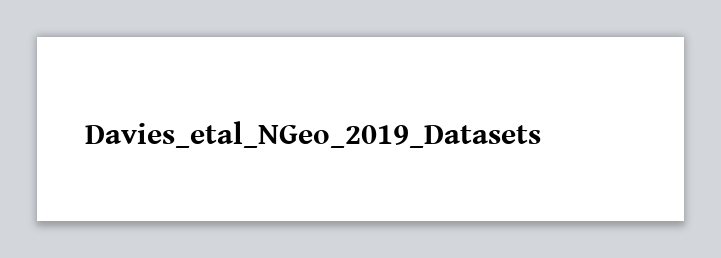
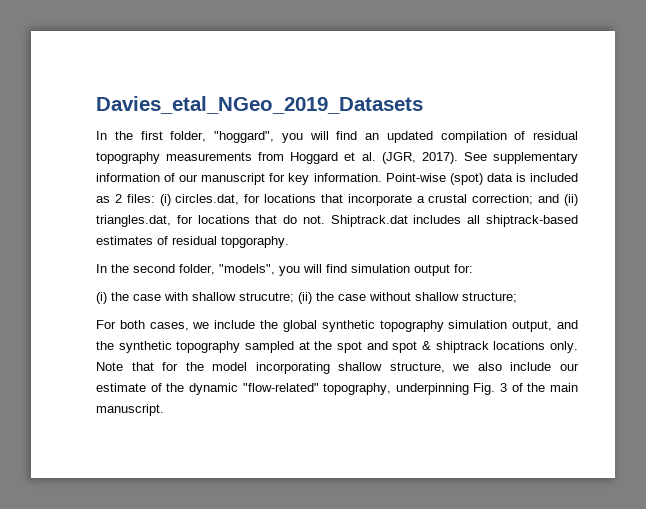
(541, 134) none -> [96,131,578,143] [96,152,578,164] [96,173,578,185] [96,194,578,206] [96,215,578,227] [96,236,289,248] [96,264,473,276] [96,292,517,304] [96,320,578,332] [96,341,579,353] [96,362,580,374] [96,383,578,395] [96,404,164,416] // In the first folder, "hoggard", you will find an updated compilation of residual topography measurements from Hoggard et al. (JGR, 2017). See supplementary information of our manuscript for key information. Point-wise (spot) data is included as 2 files: (i) circles.dat, for locations that incorporate a crustal correction; and (ii) triangles.dat, for locations that do not. Shiptrack.dat includes all shiptrack-based estimates of residual topgoraphy. // In the second folder, "models", you will find simulation output for: // (i) the case with shallow strucutre; (ii) the case without shallow structure; // For both cases, we include the global synthetic topography simulation output, and the synthetic topography sampled at the spot and spot & shiptrack locations only. Note that for the model incorporating shallow structure, we also include our estimate of the dynamic "flow-related" topography, underpinning Fig. 3 of the main manuscript.

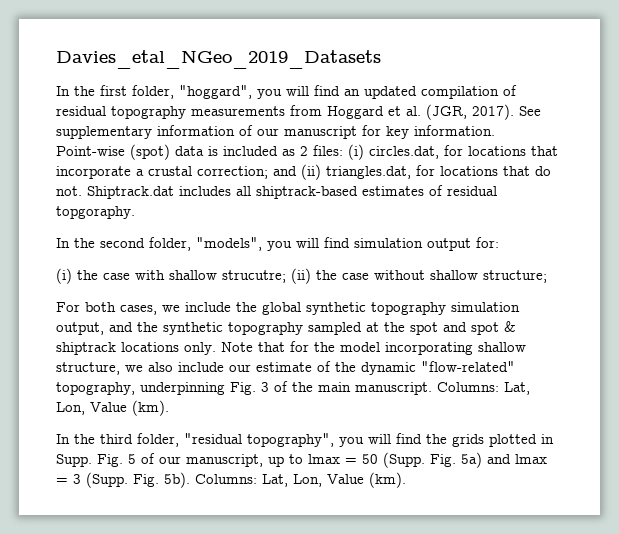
(164, 410) none -> [437,382,530,395] [56,400,169,416] [56,433,554,447] [56,452,547,468] [56,472,406,488] Columns: Lat, Lon, Value (km). // In the third folder, "residual topography", you will find the grids plotted in Supp. Fig. 5 of our manuscript, up to lmax = 50 (Supp. Fig. 5a) and lmax = 3 (Supp. Fig. 5b). Columns: Lat, Lon, Value (km).

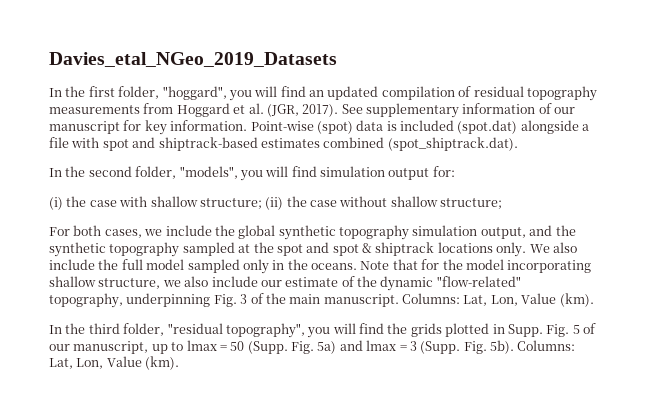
[282,144,558,160] [56,164,551,180] [56,185,497,199] [56,206,135,219] as 2 files: (i) circles.dat, for locations that incorporate a crustal correction; and (ii) triangles.dat, for locations that do not. Shiptrack.dat includes all shiptrack-based estimates of residual topgoraphy. -> [457,120,590,134] [49,137,518,151] (spot.dat) alongside a file with spot and shiptrack-based estimates combined (spot_shiptrack.dat).
[222,270,286,283] strucutre; -> [199,198,262,209] structure;
(216, 348) none -> [529,242,577,253] [49,259,357,274] We also include the full model sampled only in the oceans.

